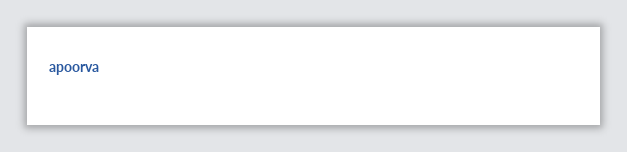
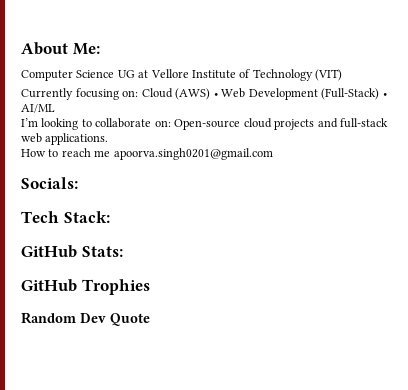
[49,64,99,75] apoorva -> [21,42,100,55] [21,69,342,81] [21,88,387,100] [21,104,55,113] [21,118,389,130] [21,133,109,145] [21,148,273,160] [21,177,78,189] [21,211,110,223] [21,245,123,258] [21,279,150,295] [21,312,150,326] About Me: // Computer Science UG at Vellore Institute of Technology (VIT) // Currently focusing on: Cloud (AWS) • Web Development (Full-Stack) • AI/ML // I’m looking to collaborate on: Open-source cloud projects and full-stack web applications. // How to reach me apoorva.singh0201@gmail.com // Socials: // Tech Stack: // GitHub Stats: // GitHub Trophies // Random Dev Quote

